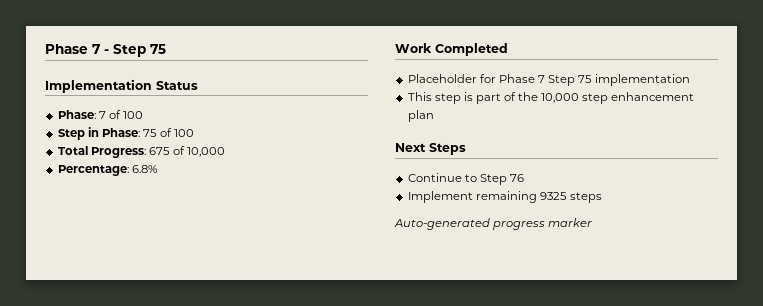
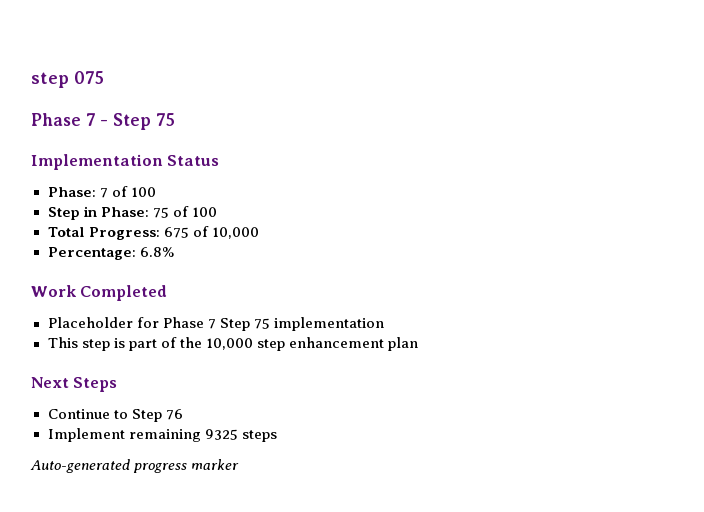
(45, 49) none -> [31,71,104,88] step 075 //

